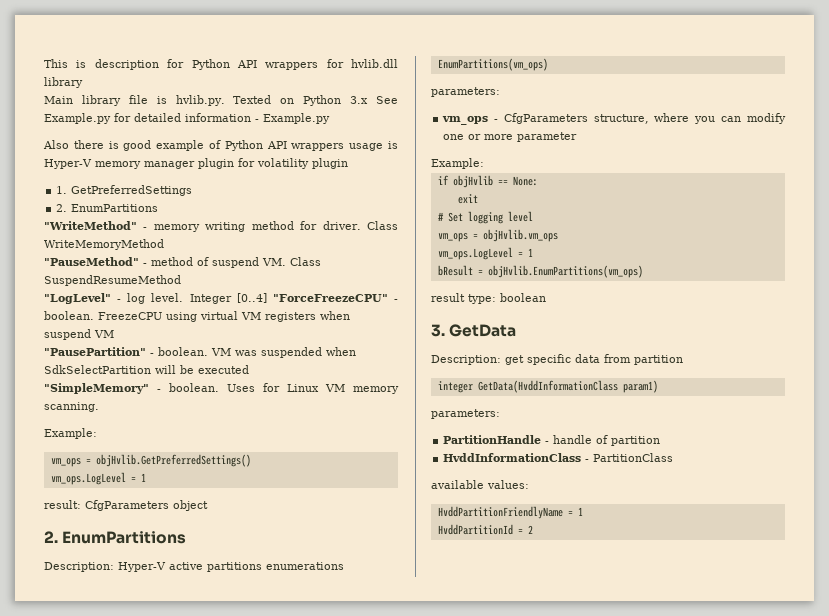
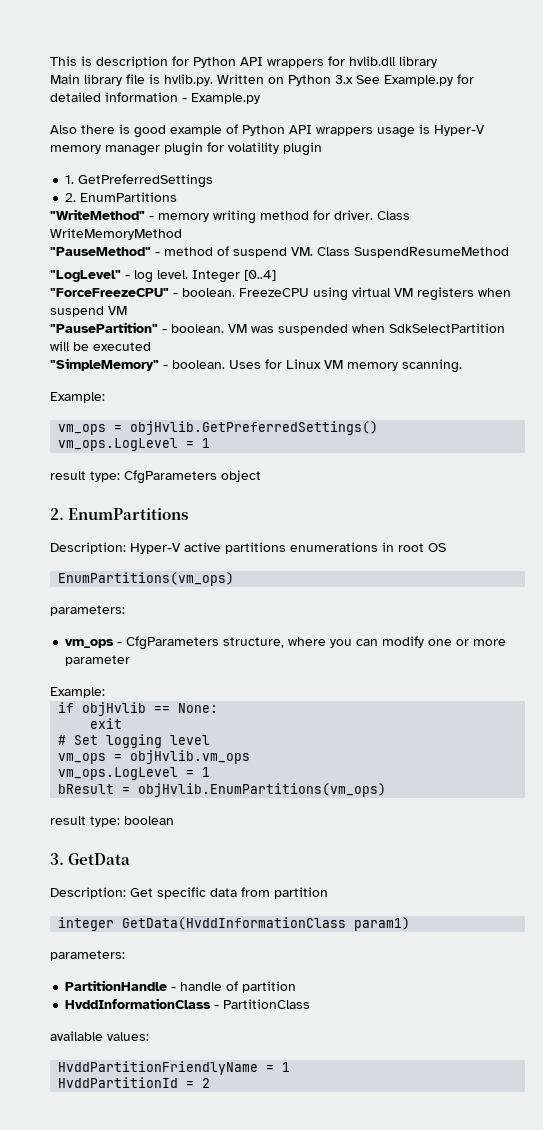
[233,95,272,104] Texted -> [217,74,264,84] Written
(267, 298) none -> (276, 275) //
[44,500,81,509] result: -> [50,471,120,482] result type:
(344, 566) none -> [382,542,446,552] in root OS
[505,355,524,365] get -> [130,888,153,897] Get

